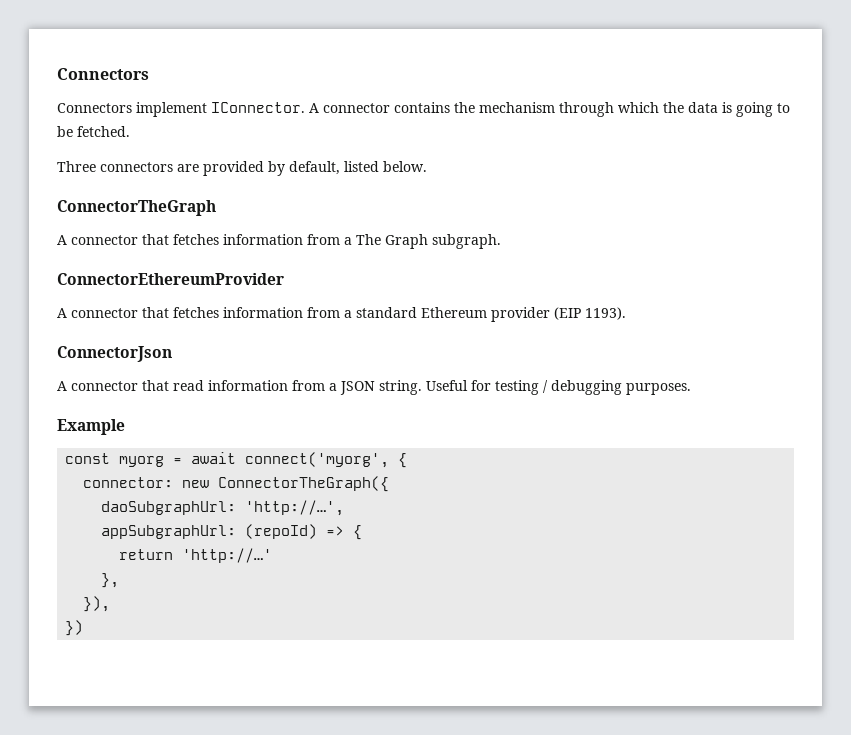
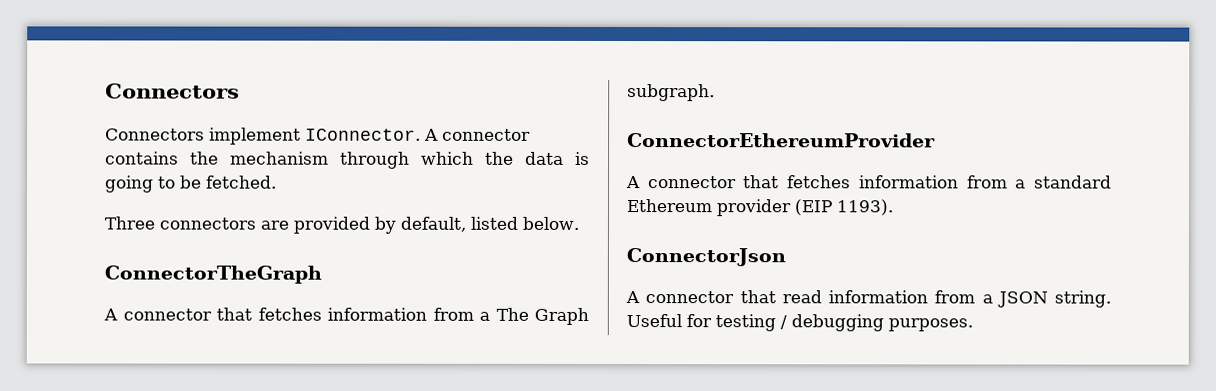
[57,419,125,435] [65,452,408,468] [83,476,390,492] [101,500,345,516] [101,524,363,540] [119,548,273,563] [101,573,120,588] [83,596,111,612] [65,620,84,636] // Example // const myorg = await connect('myorg', { // connector: new ConnectorTheGraph({ // daoSubgraphUrl: 'http://…', // appSubgraphUrl: (repoId) => { // return 'http://…' // }, // }), // }) -> (973, 325) none

